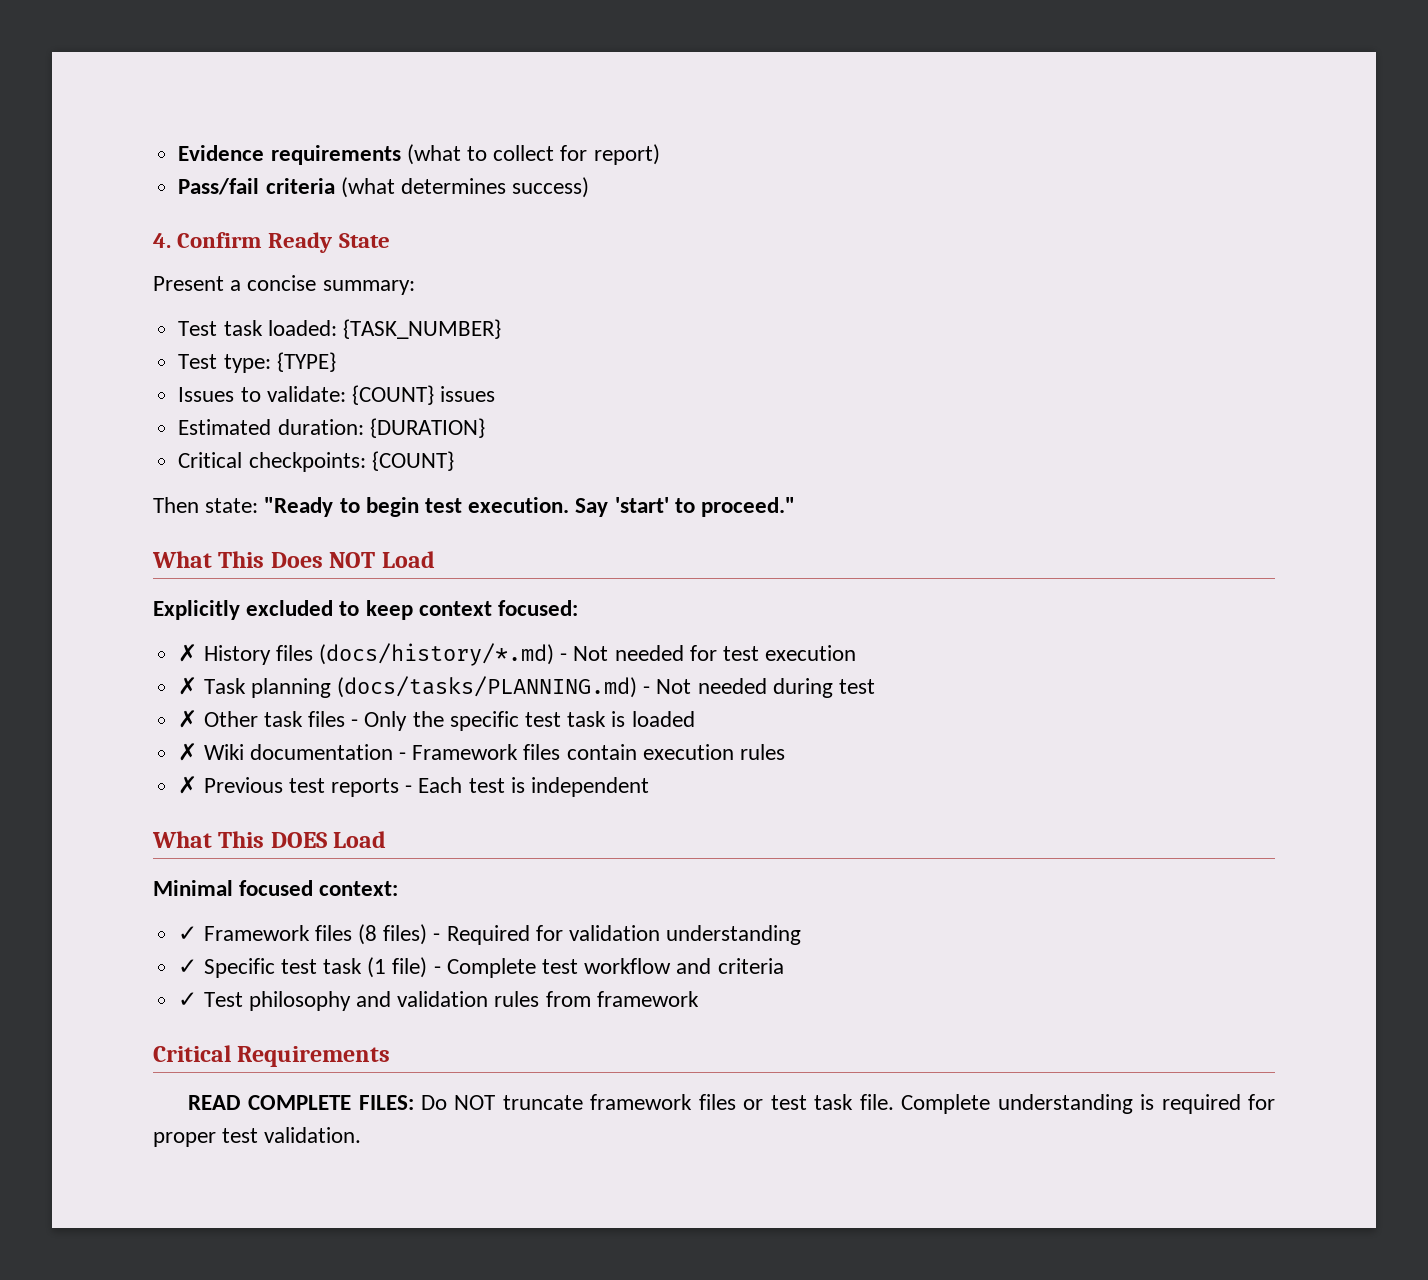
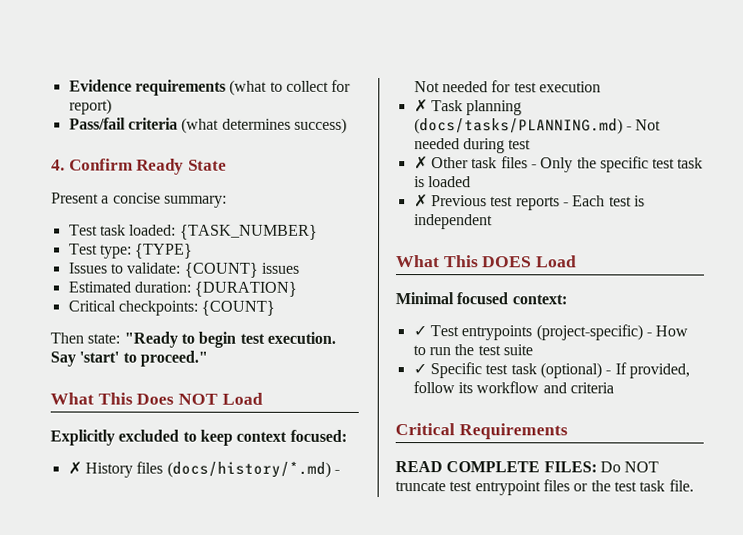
[178,743,785,761] // ✗ Wiki documentation - Framework files contain execution rules -> (471, 182) none
[203,924,802,945] [178,957,784,978] [178,991,699,1011] Framework files (8 files) - Required for validation understanding // ✓ Specific test task (1 file) - Complete test workflow and criteria // ✓ Test philosophy and validation rules from framework -> [429,324,689,341] [412,344,533,356] [412,362,690,379] [412,381,614,394] Test entrypoints (project-specific) - How to run the test suite // ✓ Specific test task (optional) - If provided, follow its workflow and criteria
[590,1094,693,1110] framework -> [449,480,541,496] test entrypoint
(764, 1104) none -> [590,480,611,492] the
[901,1094,1275,1114] [153,1127,362,1147] Complete understanding is required for proper test validation. -> (694, 485) none

